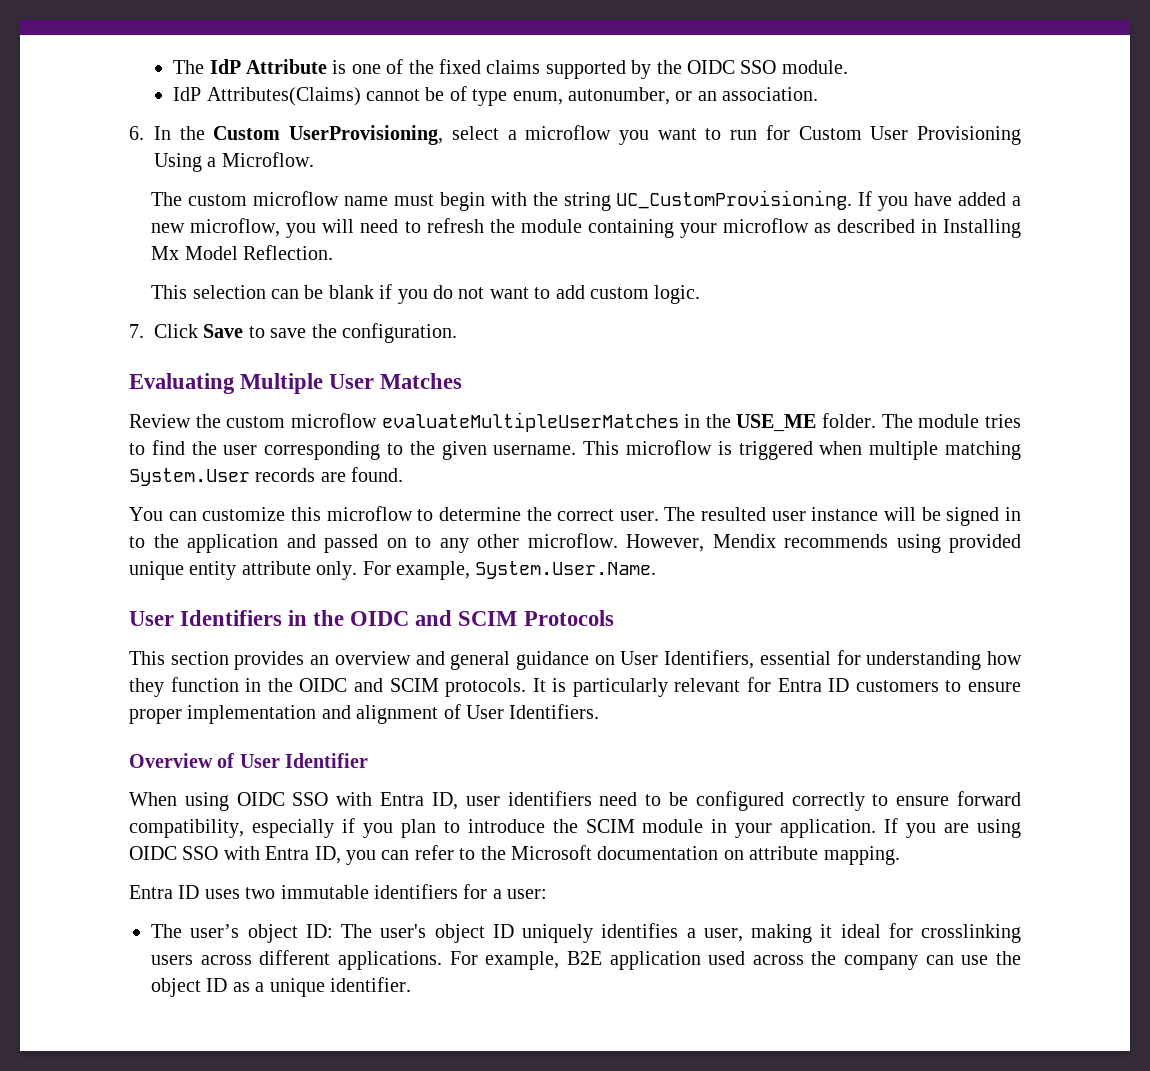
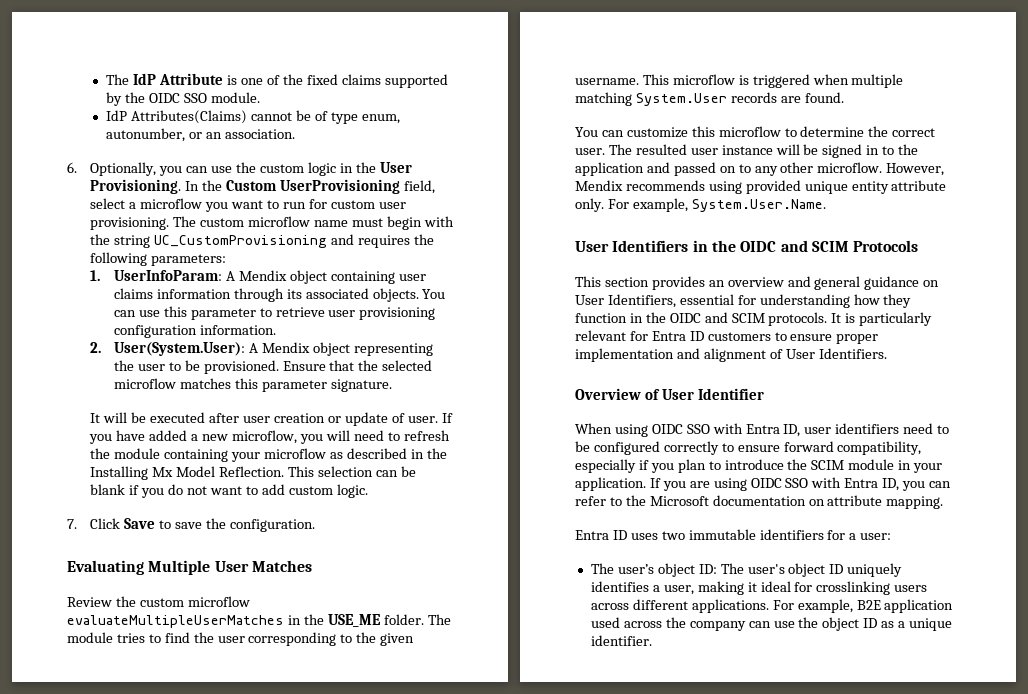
(144, 133) none -> [90,162,412,176] [90,179,182,194] Optionally, you can use the custom logic in the User Provisioning.
[289,125,444,145] UserProvisioning, -> [280,179,436,194] UserProvisioning field,
[798,126,1021,145] [154,152,314,172] Custom User Provisioning Using a Microflow. // -> [330,200,406,209] [90,217,170,230] custom user provisioning.
[616,190,853,210] UC_CustomProvisioning. -> [154,234,435,248] [90,252,227,266] [90,270,426,284] [113,288,446,302] [113,306,436,320] [113,325,276,338] [90,342,433,356] [113,360,433,374] [113,378,392,392] [90,412,438,426] UC_CustomProvisioning and requires the following parameters: // 1. UserInfoParam: A Mendix object containing user claims information through its associated objects. You can use this parameter to retrieve user provisioning configuration information. // 2. User(System.User): A Mendix object representing the user to be provisioned. Ensure that the selected microflow matches this parameter signature. // It will be executed after user creation or update of user.
(937, 226) none -> [426,448,447,459] the
(334, 252) // -> (285, 471) none

